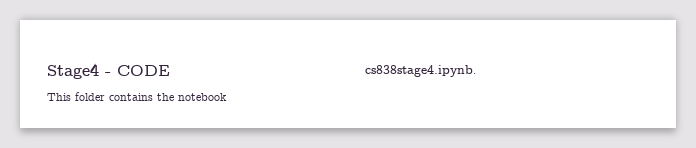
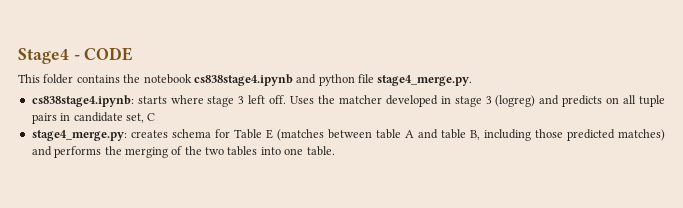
[365,65,476,77] cs838stage4.ipynb. -> [193,74,473,86] [31,95,665,107] [31,112,156,124] [31,129,665,141] [31,146,335,158] cs838stage4.ipynb and python file stage4_merge.py. // cs838stage4.ipynb: starts where stage 3 left off. Uses the matcher developed in stage 3 (logreg) and predicts on all tuple pairs in candidate set, C // stage4_merge.py: creates schema for Table E (matches between table A and table B, including those predicted matches) and performs the merging of the two tables into one table.

